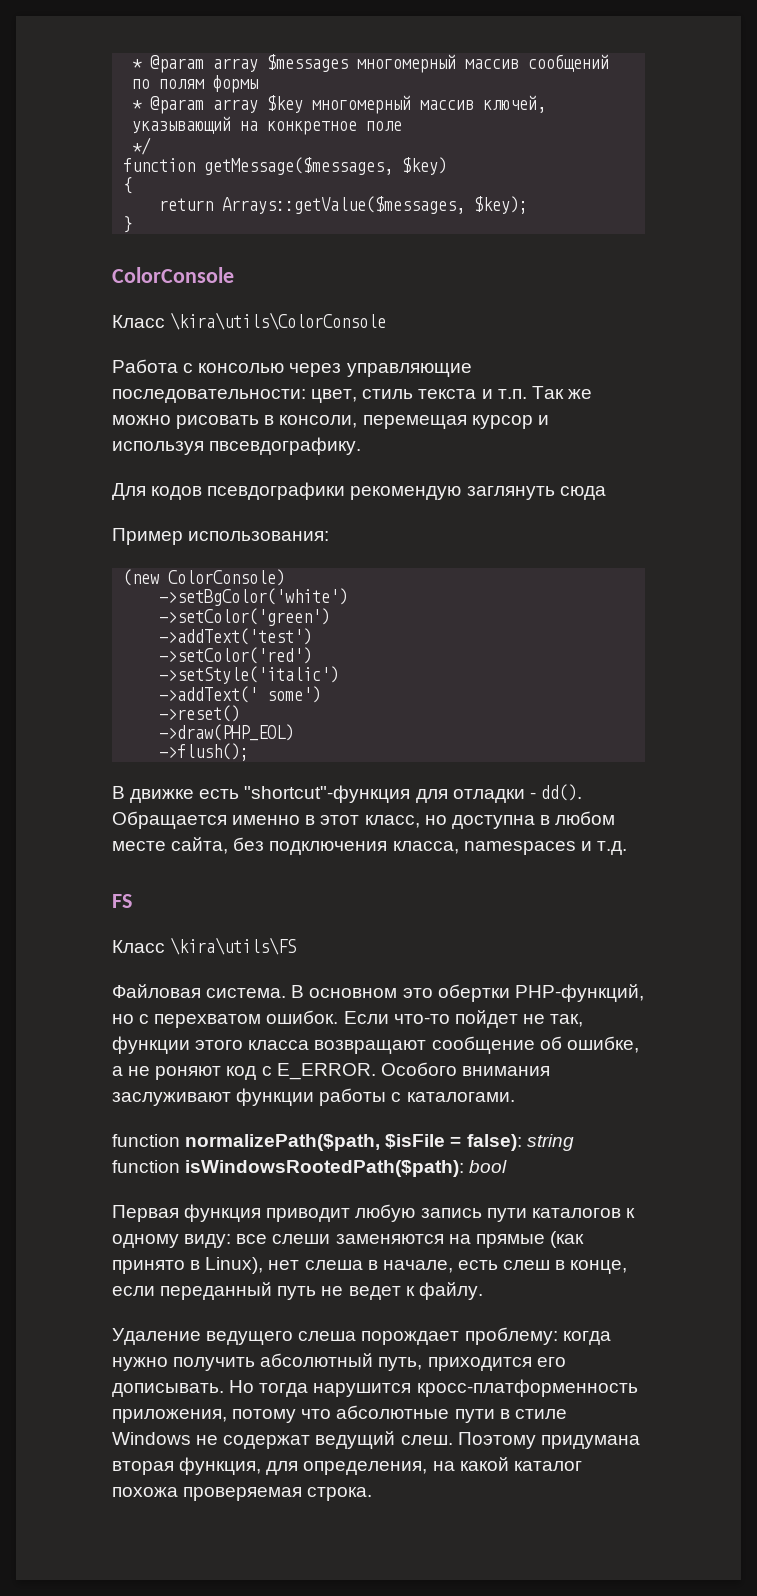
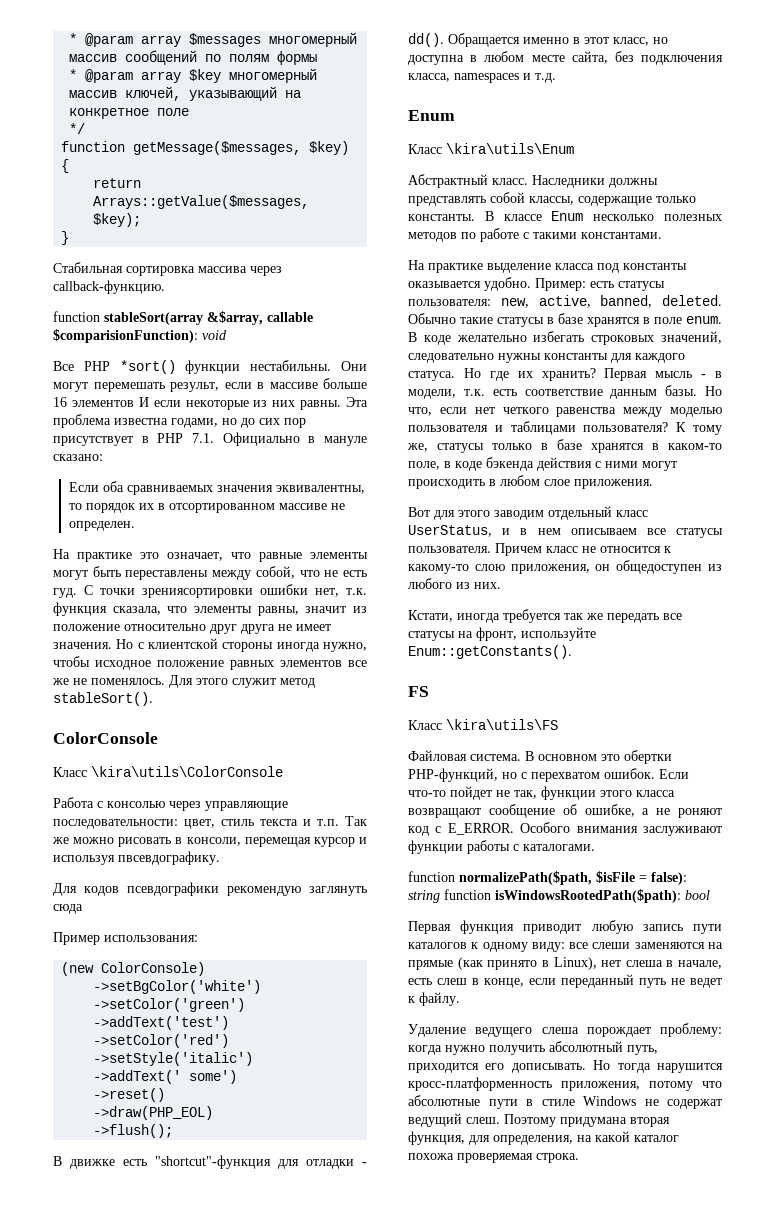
(133, 224) none -> [53,262,282,276] [53,280,165,294] [53,311,313,325] [53,329,227,343] [53,360,368,374] [53,378,367,392] [53,397,368,410] [53,414,306,428] [53,432,367,446] [53,454,103,461] [68,481,365,495] [68,503,345,513] [68,521,135,531] [53,549,368,562] [53,566,368,580] [53,584,367,598] [53,602,367,616] [53,624,331,634] [53,638,367,652] [53,656,367,670] [52,675,315,688] [53,692,153,706] // Стабильная сортировка массива через callback-функцию. // function stableSort(array &$array, callable $comparisionFunction): void // Все PHP *sort() функции нестабильны. Они могут перемешать результ, если в массиве больше 16 элементов И если некоторые из них равны. Эта проблема известна годами, но до сих пор присутствует в PHP 7.1. Официально в мануле сказано: // Если оба сравниваемых значения эквивалентны, то порядок их в отсортированном массиве не определен. // На практике это означает, что равные элементы могут быть переставлены между собой, что не есть гуд. С точки зрениясортировки ошибки нет, т.к. функция сказала, что элементы равны, значит из положение относительно друг друга не имеет значения. Но с клиентской стороны иногда нужно, чтобы исходное положение равных элементов все же не поменялось. Для этого служит метод stableSort().
(627, 848) none -> [408,110,455,121] [408,143,574,154] [408,174,658,188] [408,192,696,206] [408,211,722,221] [408,228,662,242] [408,260,687,273] [408,277,665,291] [408,295,722,308] [408,313,722,327] [408,331,722,345] [408,353,685,363] [408,368,722,381] [408,385,722,399] [408,407,722,417] [408,421,722,435] [407,439,722,453] [408,457,677,471] [408,475,653,489] [408,506,648,520] [408,525,723,538] [408,543,671,556] [408,560,722,574] [408,578,501,589] [408,609,682,623] [408,627,596,641] [408,645,572,659] // Enum // Класс \kira\utils\Enum // Абстрактный класс. Наследники должны представлять собой классы, содержащие только константы. В классе Enum несколько полезных методов по работе с такими константами. // На практике выделение класса под константы оказывается удобно. Пример: есть статусы пользователя: new, active, banned, deleted. Обычно такие статусы в базе хранятся в поле enum. В коде желательно избегать строковых значений, следовательно нужны константы для каждого статуса. Но где их хранить? Первая мысль - в модели, т.к. есть соответствие данным базы. Но что, если нет четкого равенства между моделью пользователя и таблицами пользователя? К тому же, статусы только в базе хранятся в каком-то поле, в коде бэкенда действия с ними могут происходить в любом слое приложения. // Вот для этого заводим отдельный класс UserStatus, и в нем описываем все статусы пользователя. Причем класс не относится к какому-то слою приложения, он общедоступен из любого из них. // Кстати, иногда требуется так же передать все статусы на фронт, используйте Enum::getConstants().

